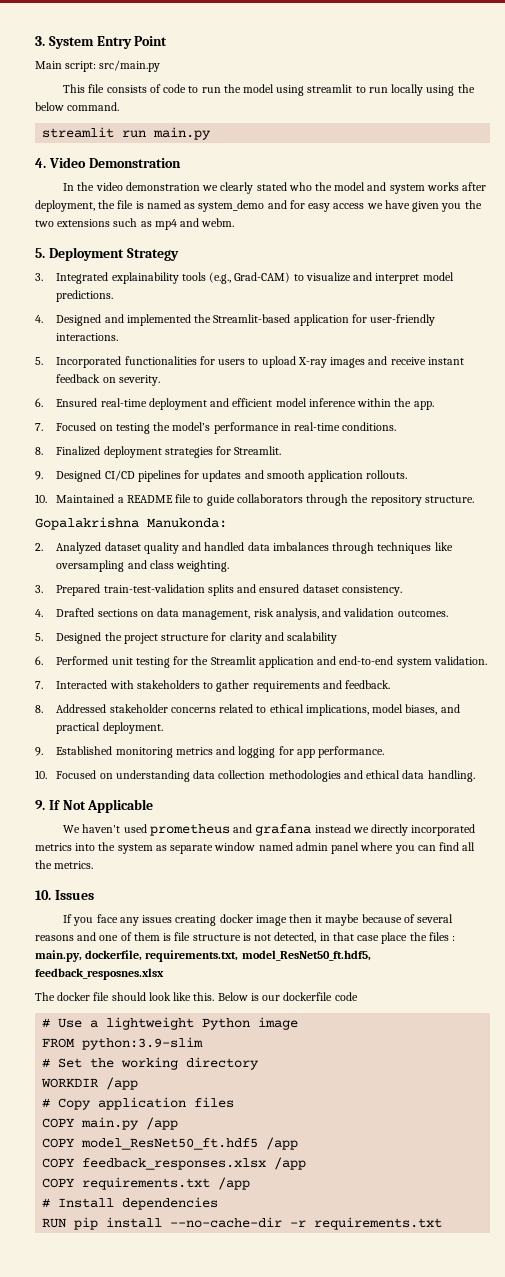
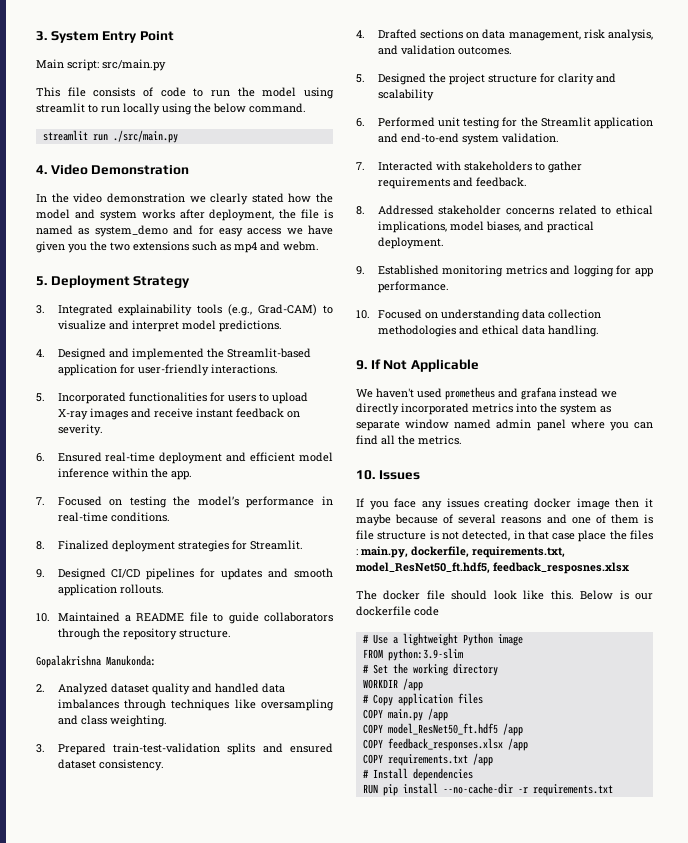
[153,127,212,140] main.py -> [112,130,178,143] ./src/main.py
[288,182,312,191] who -> [288,193,312,203] how

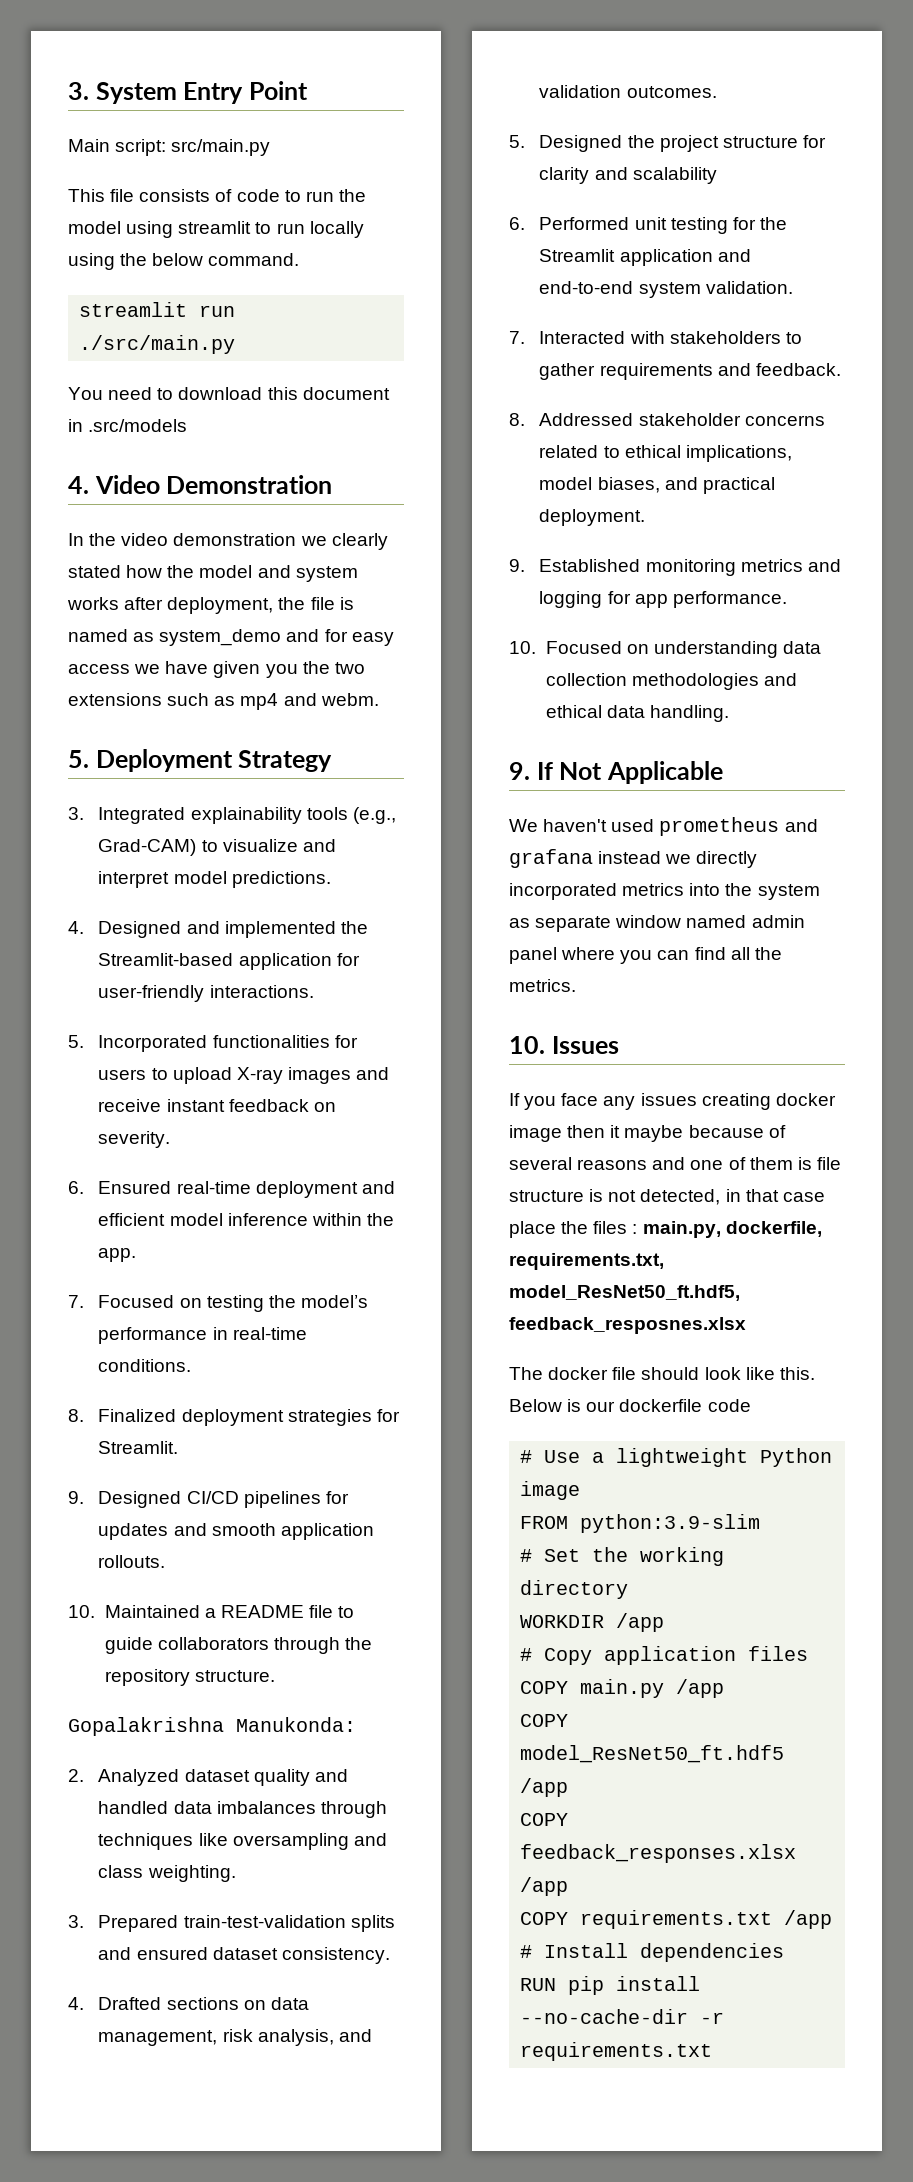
(178, 136) none -> [68,387,390,400] [68,419,188,432] // You need to download this document in .src/models

